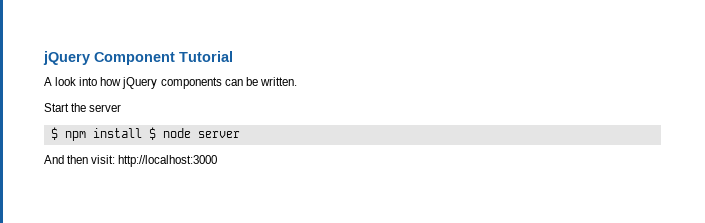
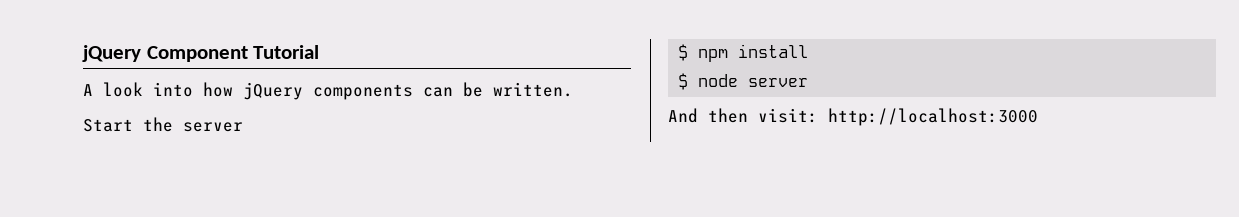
(142, 133) none -> (809, 51) //

